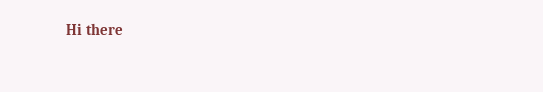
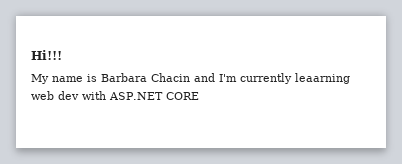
[66,23,123,35] Hi there -> [31,50,62,60] [31,73,350,84] [31,91,199,100] Hi!!! // My name is Barbara Chacin and I'm currently leaarning web dev with ASP.NET CORE

